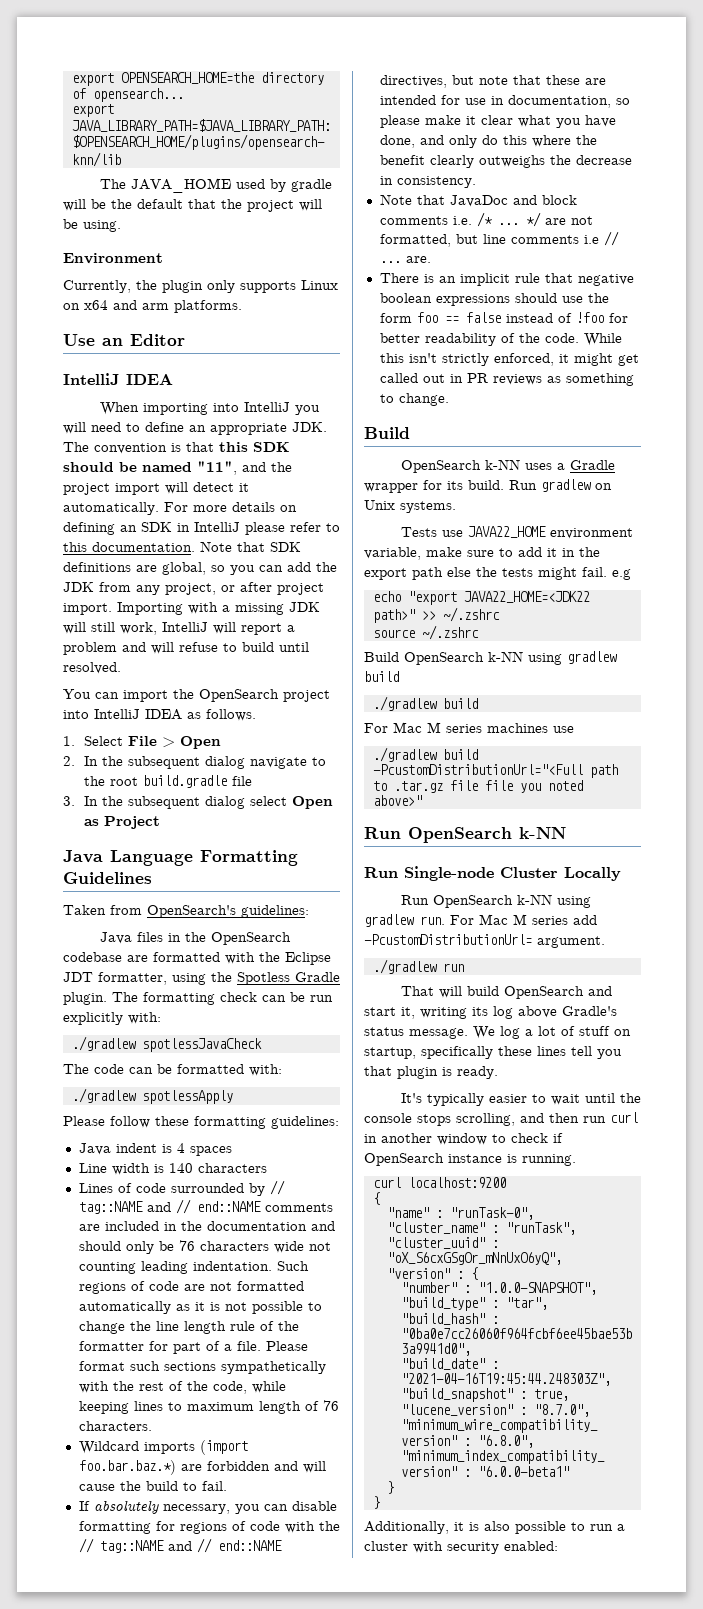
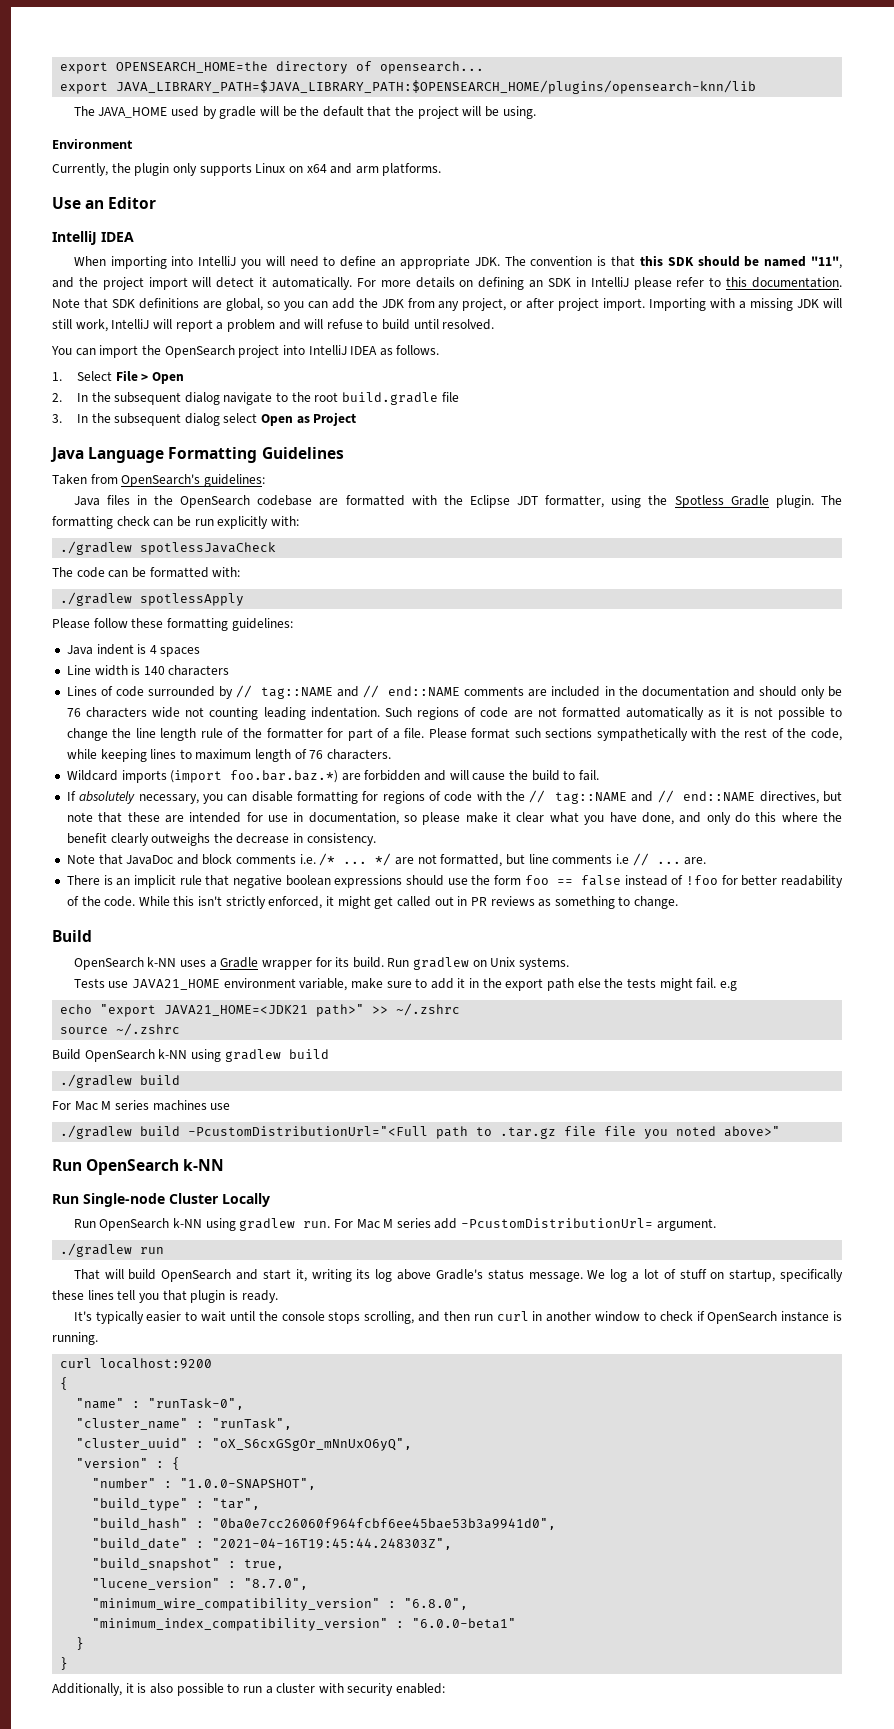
[467,526,546,538] JAVA22_HOME -> [131,979,220,990] JAVA21_HOME
[463,591,590,603] JAVA22_HOME=<JDK22 -> [164,1005,309,1016] JAVA21_HOME=<JDK21

